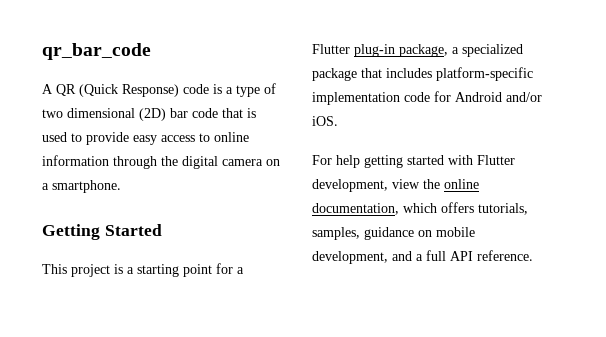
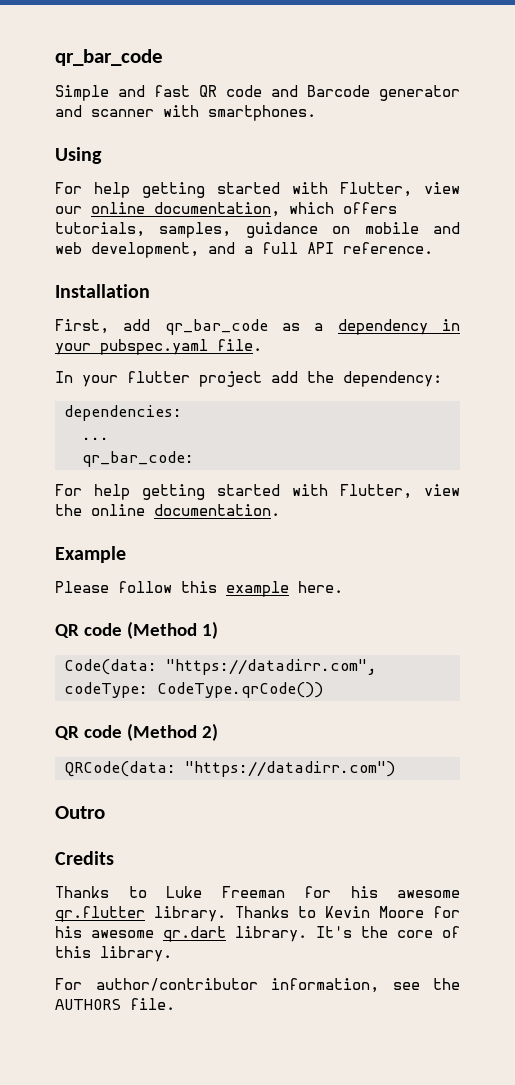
[42,83,276,97] [42,108,256,121] [42,132,249,145] [42,155,280,169] [42,180,121,193] [42,224,162,240] [42,263,244,277] [312,44,523,57] [312,67,533,81] [312,91,542,105] [312,116,338,126] [312,155,515,168] [312,179,440,192] A QR (Quick Response) code is a type of two dimensional (2D) bar code that is used to provide easy access to online information through the digital camera on a smartphone. // Getting Started // This project is a starting point for a Flutter plug-in package, a specialized package that includes platform-specific implementation code for Android and/or iOS. // For help getting started with Flutter development, view the -> [55,85,460,101] [55,105,316,121] [55,147,102,164] [55,182,460,198] [55,206,82,214] Simple and fast QR code and Barcode generator and scanner with smartphones. // Using // For help getting started with Flutter, view our
(475, 232) none -> [432,222,460,234] [55,242,82,254] and web
(533, 255) none -> [55,284,150,298] [55,319,460,335] [55,339,262,355] [55,371,442,387] [64,405,182,421] [82,437,109,440] [82,451,194,467] [55,484,460,500] [55,504,280,516] [55,546,126,563] [55,581,343,597] [55,621,218,639] [64,659,377,675] [64,682,323,698] [55,723,218,741] [64,761,395,777] [55,806,105,819] [55,851,114,865] [55,886,460,898] [55,906,460,922] [55,926,460,942] [55,946,172,962] [55,978,460,993] [55,998,175,1010] // Installation // First, add qr_bar_code as a dependency in your pubspec.yaml file. // In your flutter project add the dependency: // dependencies: // ... // qr_bar_code: // For help getting started with Flutter, view the online documentation. // Example // Please follow this example here. // QR code (Method 1) // Code(data: "https://datadirr.com", codeType: CodeType.qrCode()) // QR code (Method 2) // QRCode(data: "https://datadirr.com") // Outro // Credits // Thanks to Luke Freeman for his awesome qr.flutter library. Thanks to Kevin Moore for his awesome qr.dart library. It's the core of this library. // For author/contributor information, see the AUTHORS file.

